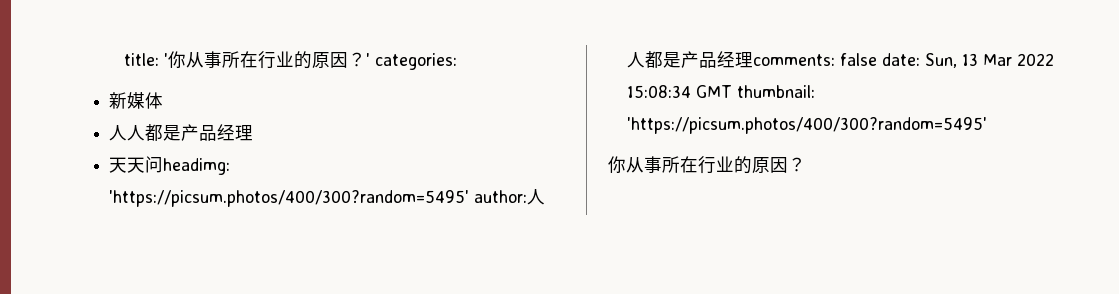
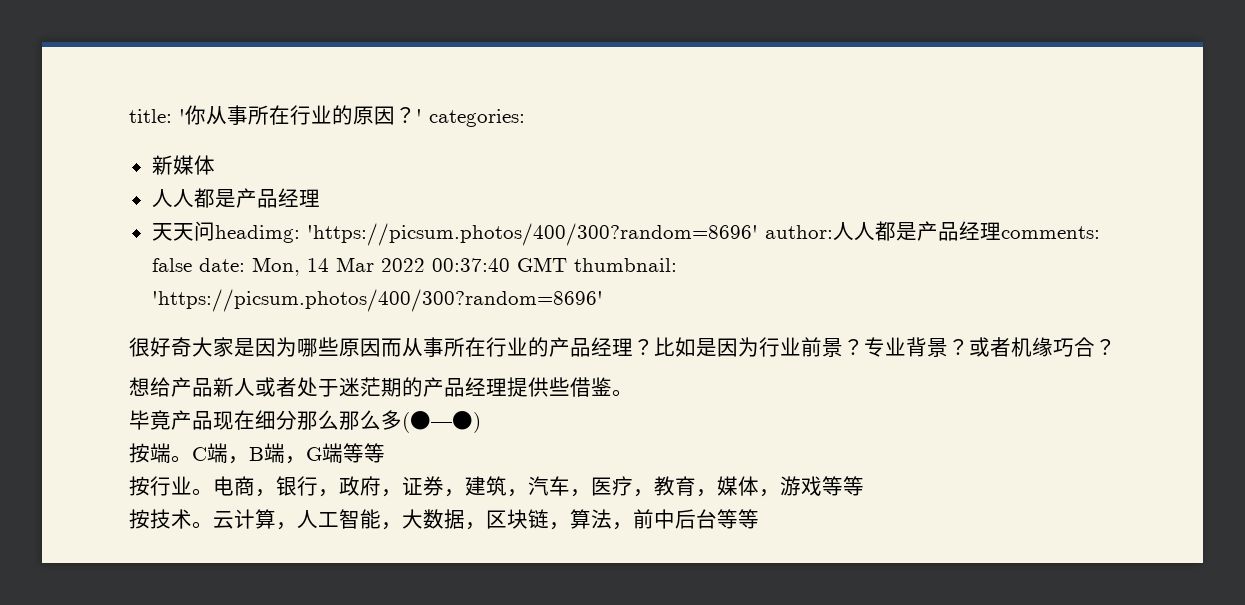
[109,190,470,207] 'https://picsum.photos/400/300?random=5495' -> [306,223,758,246] 'https://picsum.photos/400/300?random=8696'
[925,53,979,68] Sun, 13 -> [251,257,329,276] Mon, 14
[627,85,692,98] 15:08:34 -> [431,258,510,272] 00:37:40
[627,117,988,134] [608,156,806,174] 'https://picsum.photos/400/300?random=5495' // 你从事所在行业的原因？ -> [151,289,603,312] [129,337,1116,357] [129,377,633,397] [129,410,481,433] [129,443,385,464] [129,476,864,497] [129,509,759,530] 'https://picsum.photos/400/300?random=8696' // 很好奇大家是因为哪些原因而从事所在行业的产品经理？比如是因为行业前景？专业背景？或者机缘巧合？ // 想给产品新人或者处于迷茫期的产品经理提供些借鉴。 // 毕竟产品现在细分那么那么多(●—●) // 按端。C端，B端，G端等等 // 按行业。电商，银行，政府，证券，建筑，汽车，医疗，教育，媒体，游戏等等 // 按技术。云计算，人工智能，大数据，区块链，算法，前中后台等等

